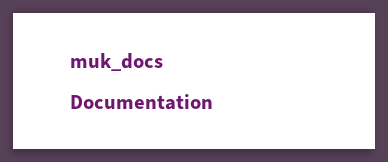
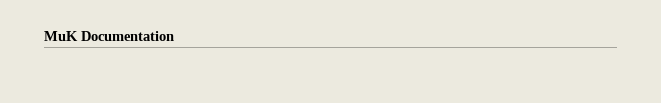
[70,53,163,71] muk_docs // -> [44,31,78,41] MuK

